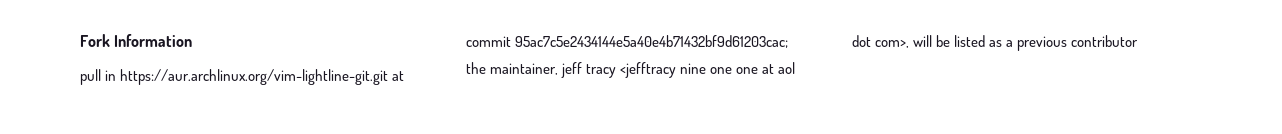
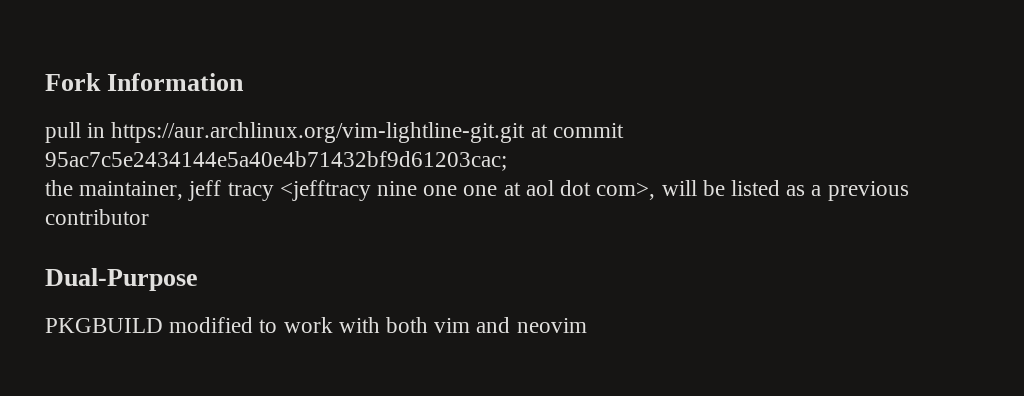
(1139, 41) none -> [45,268,198,291] [45,317,587,333] // Dual-Purpose // PKGBUILD modified to work with both vim and neovim

